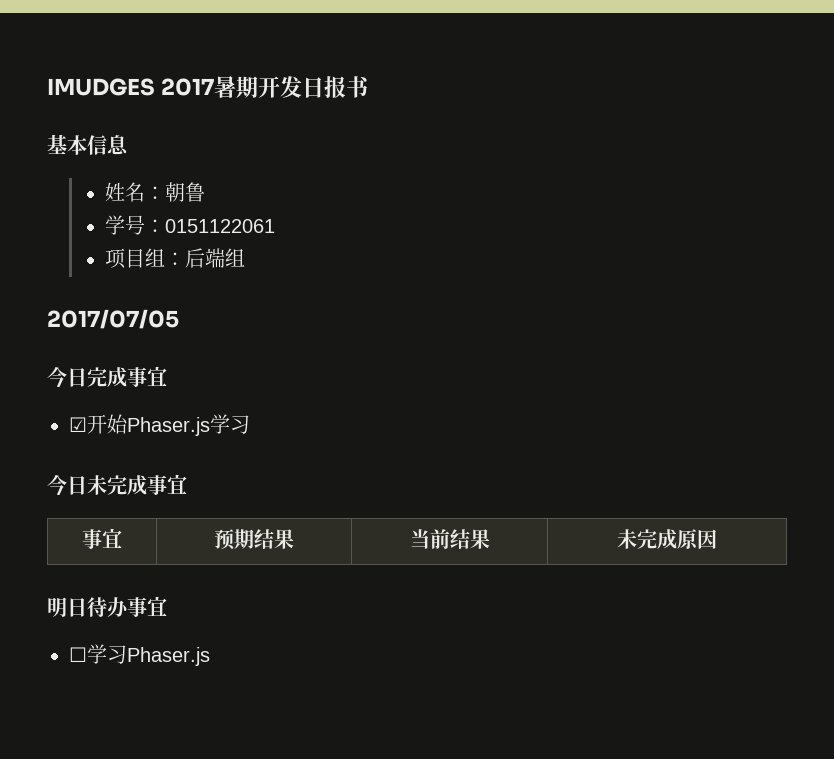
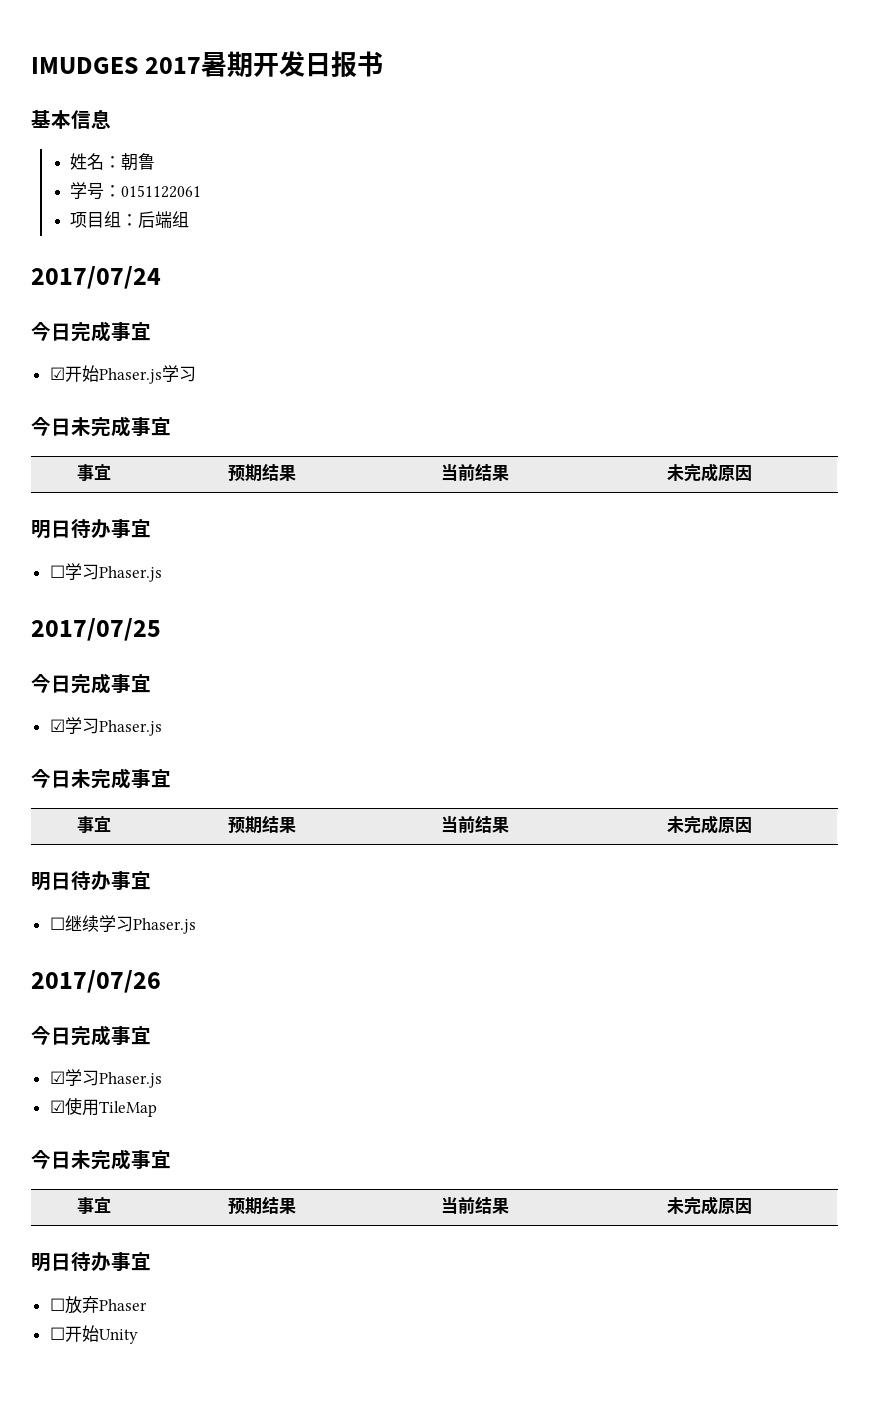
[47,309,179,329] 2017/07/05 -> [31,266,161,289] 2017/07/24
(210, 656) none -> [31,618,161,641] [31,673,151,694] [49,717,162,736] [31,768,171,789] [76,816,111,833] [228,815,296,834] [440,815,509,833] [666,815,752,834] [31,871,151,891] [49,915,196,934] [31,970,161,993] [31,1025,151,1046] [49,1069,162,1088] [49,1097,157,1117] [31,1149,171,1170] [76,1197,111,1214] [228,1196,296,1215] [440,1196,509,1214] [666,1196,752,1215] [31,1252,151,1272] [49,1296,147,1314] [49,1325,138,1344] // 2017/07/25 // 今日完成事宜 // ☑学习Phaser.js // 今日未完成事宜 // 事宜 | 预期结果 | 当前结果 | 未完成原因 // 明日待办事宜 // ☐继续学习Phaser.js // 2017/07/26 // 今日完成事宜 // ☑学习Phaser.js // ☑使用TileMap // 今日未完成事宜 // 事宜 | 预期结果 | 当前结果 | 未完成原因 // 明日待办事宜 // ☐放弃Phaser // ☐开始Unity

